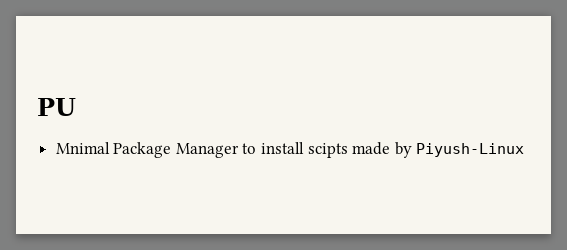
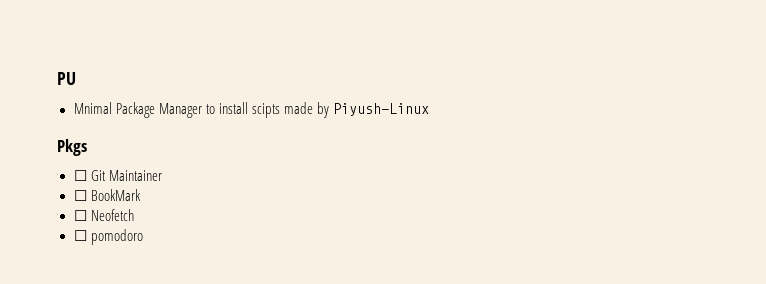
(525, 150) none -> [57,139,87,156] [73,170,162,181] [73,189,141,201] [73,209,134,221] [73,229,143,245] // Pkgs // ☐ Git Maintainer // ☐ BookMark // ☐ Neofetch // ☐ pomodoro

